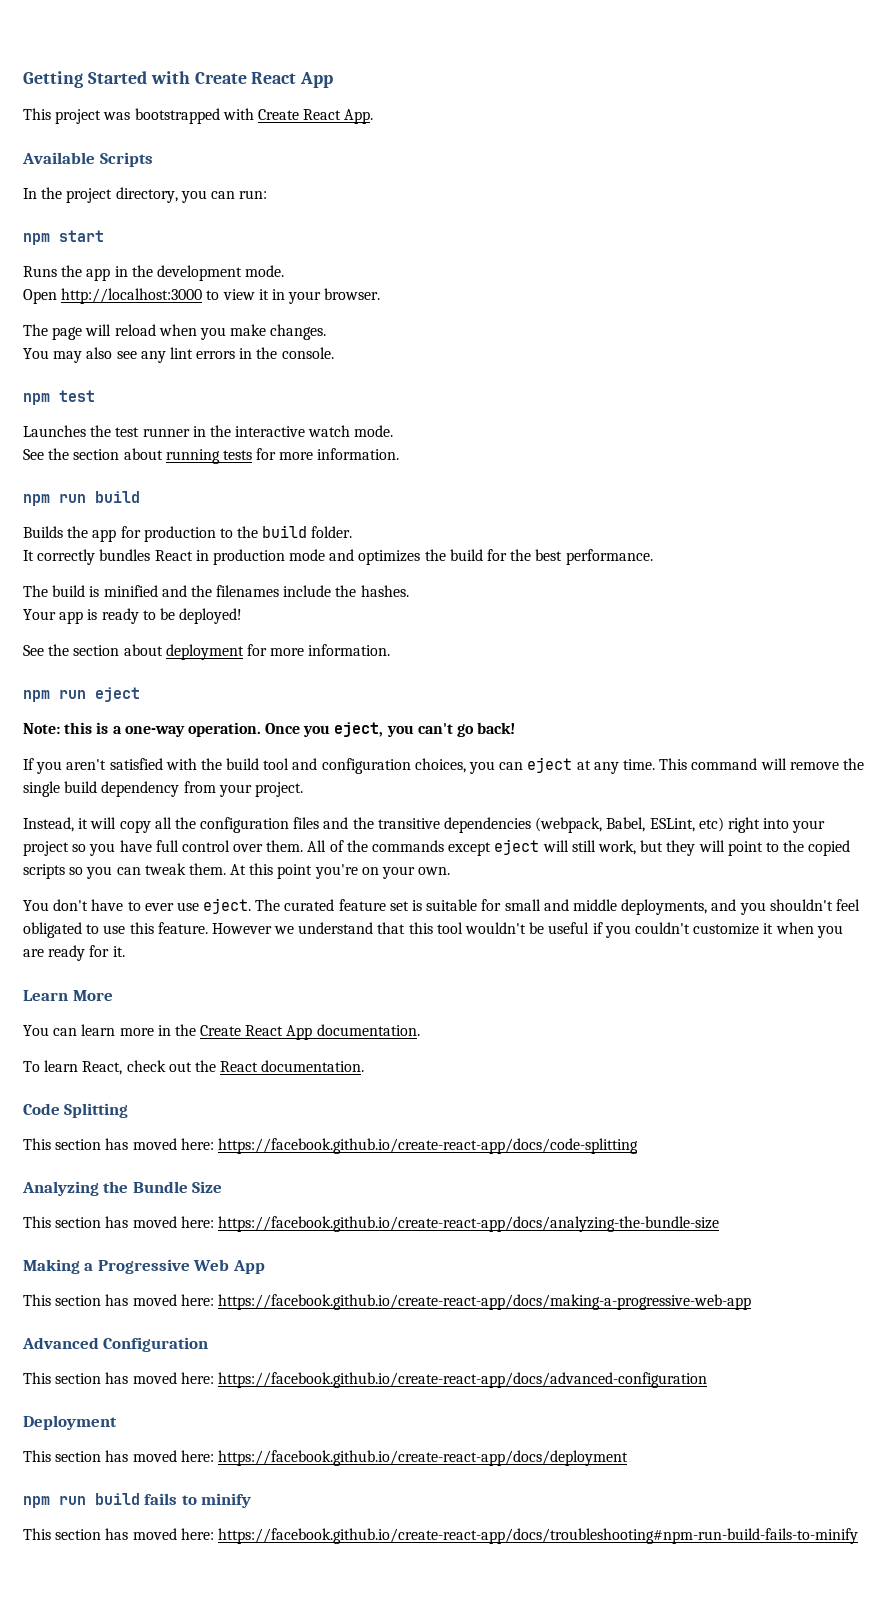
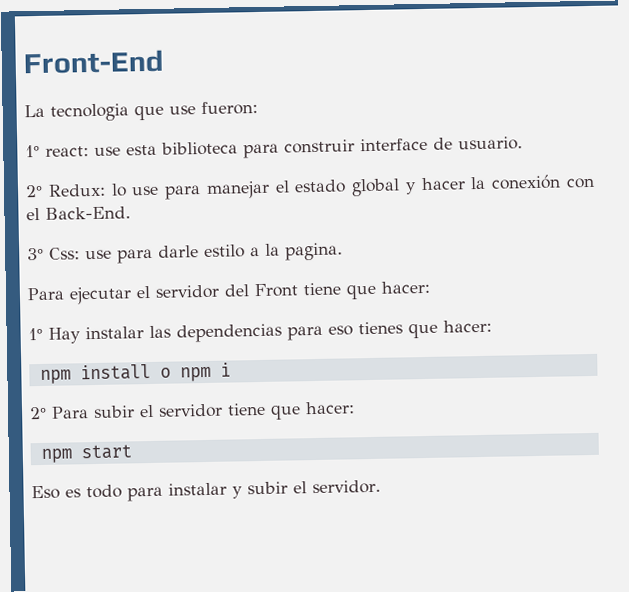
[23,71,334,88] [23,108,374,124] [22,152,153,167] [23,187,268,203] [23,230,104,245] [23,265,285,281] [23,288,381,304] [23,324,327,340] [23,347,334,363] [23,390,95,405] [23,425,394,437] [23,448,400,464] [23,491,140,506] [23,525,353,542] [23,549,653,565] [23,585,409,597] [23,608,243,624] [23,644,391,660] [23,687,140,702] [23,722,516,737] [23,757,864,774] [23,781,303,797] [23,817,826,833] [23,839,851,856] [23,863,451,879] [23,898,860,915] [23,922,843,938] [23,945,125,961] [23,990,113,1001] [23,1024,420,1040] [23,1060,365,1075] [23,1103,129,1118] [23,1138,638,1154] [22,1181,223,1196] [23,1216,719,1232] [23,1259,265,1274] [23,1294,751,1310] [22,1337,209,1352] [23,1372,707,1388] [23,1415,117,1430] [23,1450,628,1466] [23,1493,252,1508] [23,1528,858,1544] Getting Started with Create React App // This project was bootstrapped with Create React App. // Available Scripts // In the project directory, you can run: // npm start // Runs the app in the development mode. // Open http://localhost:3000 to view it in your browser. // The page will reload when you make changes. // You may also see any lint errors in the console. // npm test // Launches the test runner in the interactive watch mode. // See the section about running tests for more information. // npm run build // Builds the app for production to the build folder. // It correctly bundles React in production mode and optimizes the build for the best performance. // The build is minified and the filenames include the hashes. // Your app is ready to be deployed! // See the section about deployment for more information. // npm run eject // Note: this is a one-way operation. Once you eject, you can't go back! // If you aren't satisfied with the build tool and configuration choices, you can eject at any time. This command will remove the single build dependency from your project. // Instead, it will copy all the configuration files and the transitive dependencies (webpack, Babel, ESLint, etc) right into your project so you have full control over them. All of the commands except eject will still work, but they will point to the copied scripts so you can tweak them. At this point you're on your own. // You don't have to ever use eject. The curated feature set is suitable for small and middle deployments, and you shouldn't feel obligated to use this feature. However we understand that this tool wouldn't be useful if you couldn't customize it when you are ready for it. // Learn More // You can learn more in the Create React App documentation. // To learn React, check out the React documentation. // Code Splitting // This section has moved here: https://facebook.github.io/create-react-app/docs/code-splitting // Analyzing the Bundle Size // This section has moved here: https://facebook.github.io/create-react-app/docs/analyzing-the-bundle-size // Making a Progressive Web App // This section has moved here: https://facebook.github.io/create-react-app/docs/making-a-progressive-web-app // Advanced Configuration // This section has moved here: https://facebook.github.io/create-react-app/docs/advanced-configuration // Deployment // This section has moved here: https://facebook.github.io/create-react-app/docs/deployment // npm run build fails to minify // This section has moved here: https://facebook.github.io/create-react-app/docs/troubleshooting#npm-run-build-fails-to-minify -> [23,49,164,75] [24,101,258,122] [25,136,523,159] [25,174,595,200] [26,206,131,221] [27,242,343,264] [27,280,430,305] [28,319,492,344] [39,362,231,385] [29,401,355,420] [40,444,132,463] [31,479,381,502] Front-End // La tecnologia que use fueron: // 1° react: use esta biblioteca para construir interface de usuario. // 2° Redux: lo use para manejar el estado global y hacer la conexión con el Back-End. // 3° Css: use para darle estilo a la pagina. // Para ejecutar el servidor del Front tiene que hacer: // 1° Hay instalar las dependencias para eso tienes que hacer: // npm install o npm i // 2° Para subir el servidor tiene que hacer: // npm start // Eso es todo para instalar y subir el servidor.

